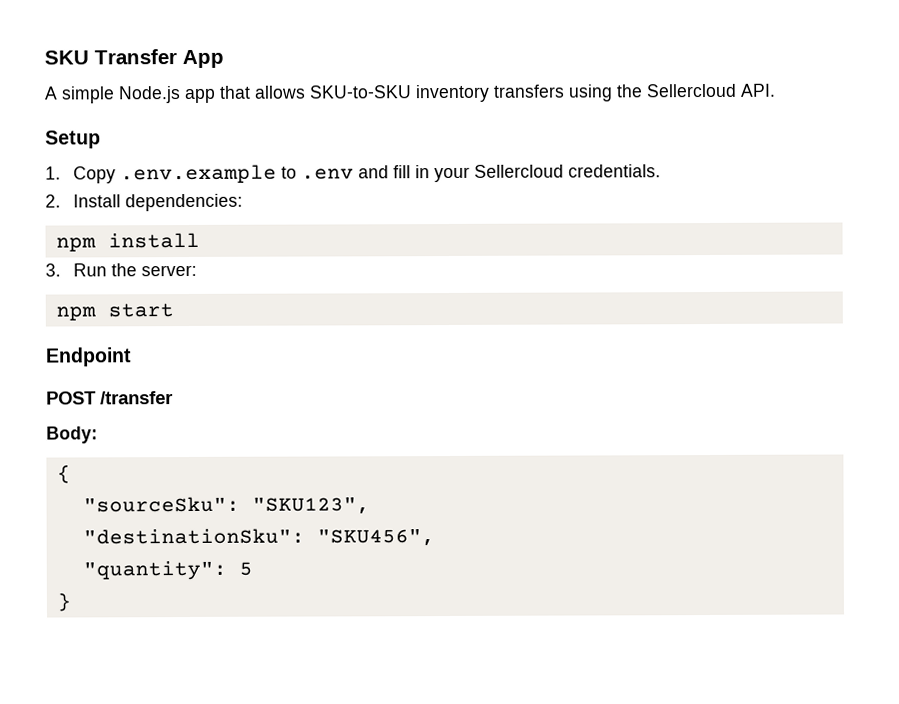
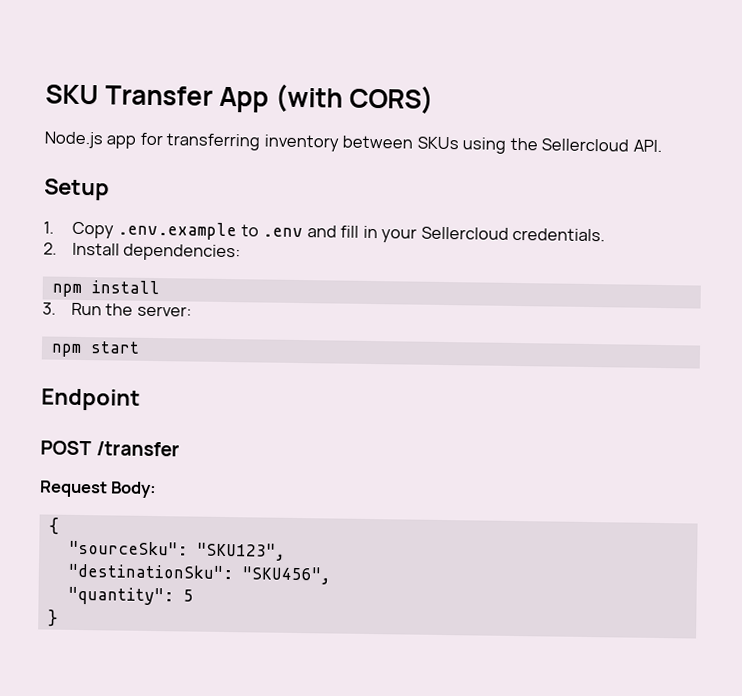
[44,84,565,104] // A simple Node.js app that allows SKU-to-SKU inventory transfers -> [275,83,435,114] [44,131,459,152] (with CORS) // Node.js app for transferring inventory between SKUs
(173, 398) none -> [39,480,108,498] Request

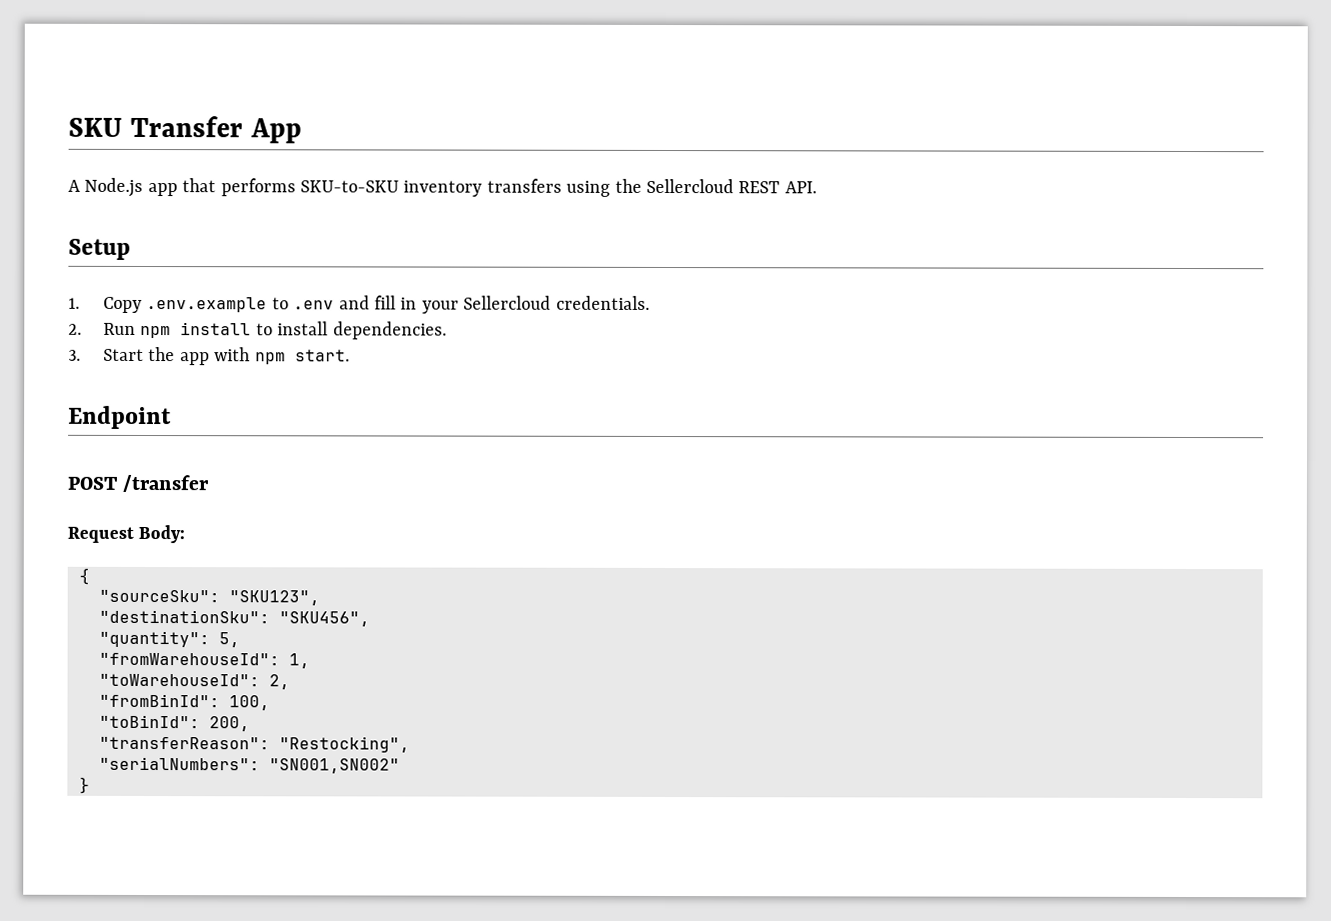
[275,83,435,114] [44,131,459,152] (with CORS) // Node.js app for transferring inventory between SKUs -> [68,177,562,197] // A Node.js app that performs SKU-to-SKU inventory transfers
(630, 145) none -> [738,181,781,194] REST
[71,242,242,262] Install dependencies: // -> [103,322,137,335] Run
[42,302,192,317] [50,341,140,358] // 3. Run the server: // npm start -> [255,321,447,340] [68,347,350,366] to install dependencies. // 3. Start the app with npm start.
[182,589,194,602] 5 -> [219,632,240,648] [99,652,310,669] [99,673,290,690] [99,693,270,711] [99,714,250,732] [99,736,410,753] [99,756,400,774] 5, // "fromWarehouseId": 1, // "toWarehouseId": 2, // "fromBinId": 100, // "toBinId": 200, // "transferReason": "Restocking", // "serialNumbers": "SN001,SN002"

